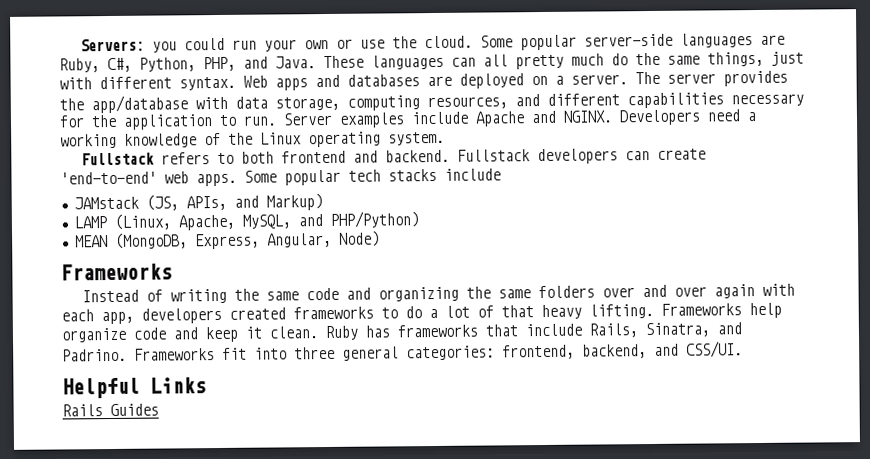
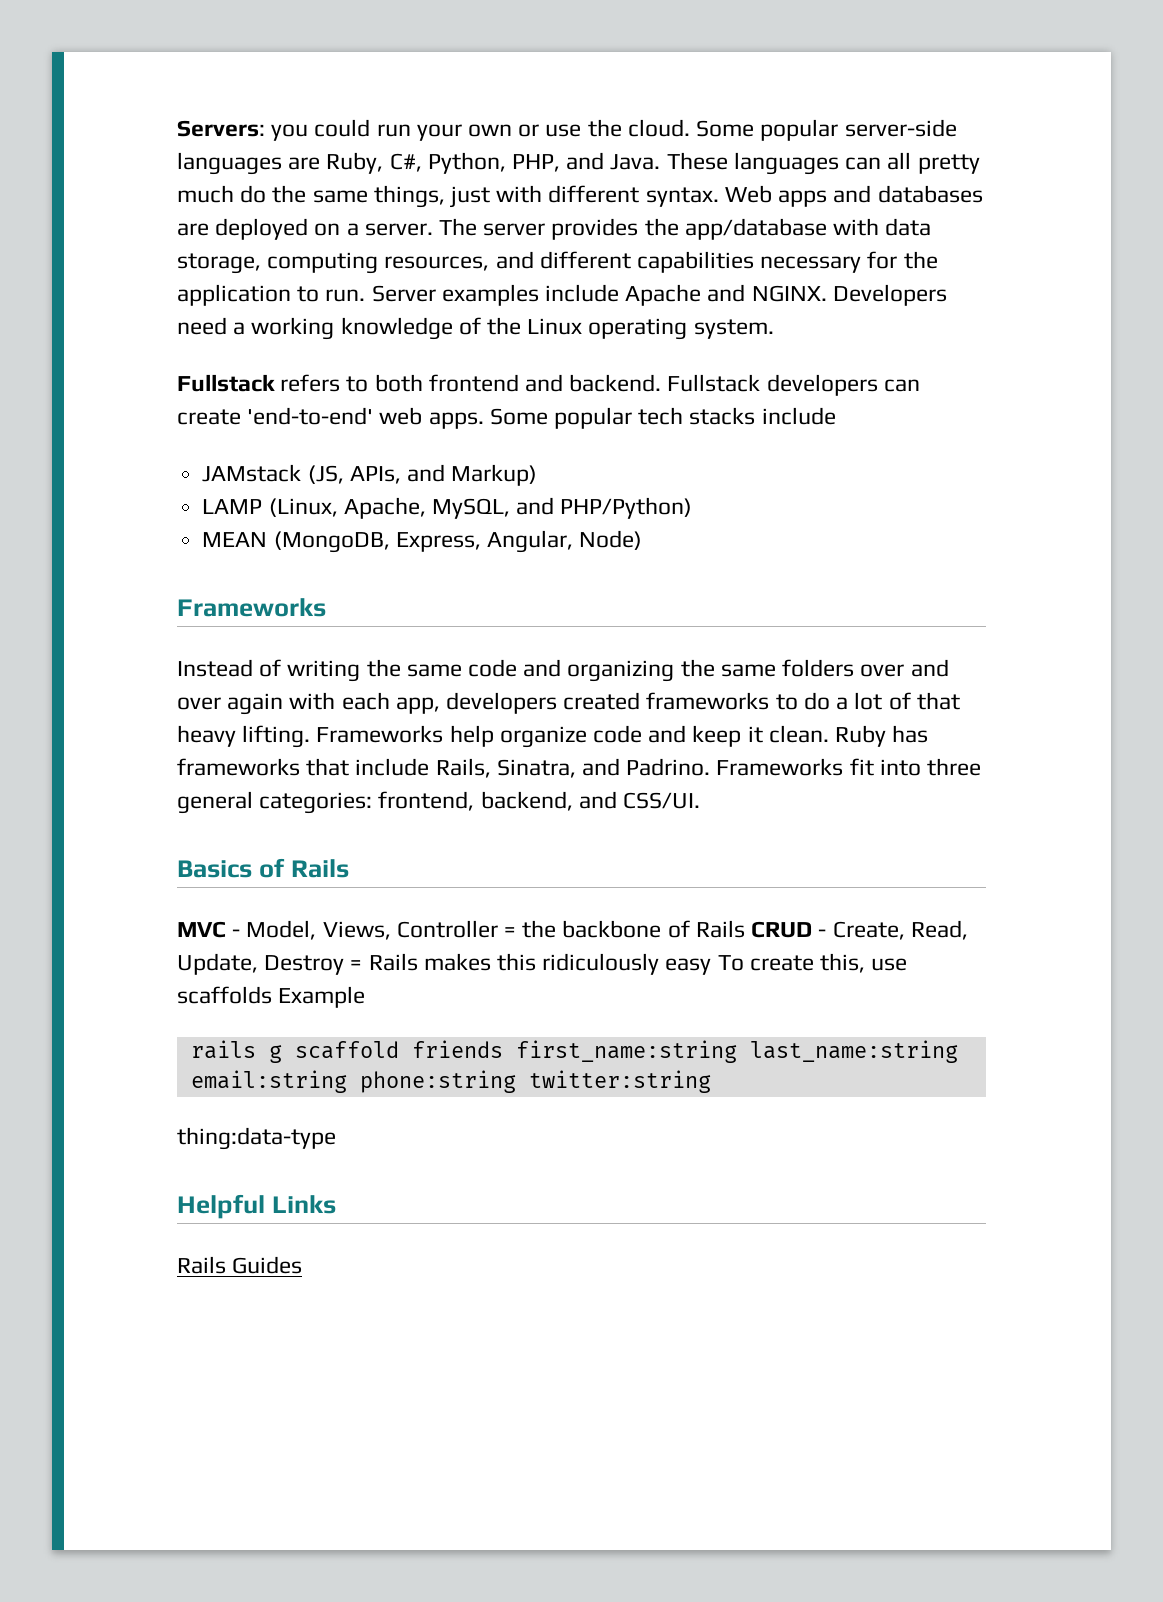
(743, 349) none -> [177,858,349,878] [177,920,968,940] [177,953,908,975] [177,986,366,1008] [190,1040,958,1063] [190,1070,711,1093] [177,1127,336,1150] // Basics of Rails // MVC - Model, Views, Controller = the backbone of Rails CRUD - Create, Read, Update, Destroy = Rails makes this ridiculously easy To create this, use scaffolds Example // rails g scaffold friends first_name:string last_name:string email:string phone:string twitter:string // thing:data-type

